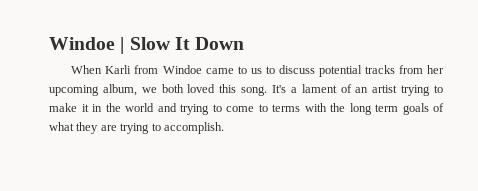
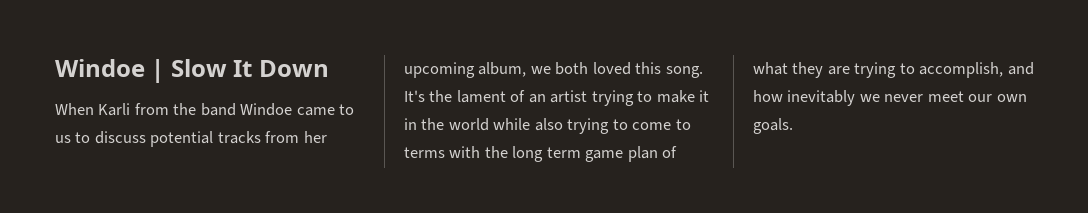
(159, 69) none -> [173,103,236,116] the band
[290,87,297,93] a -> [429,90,453,102] the
[157,103,177,112] and -> [493,118,563,131] while also
[402,103,429,115] goals -> [585,146,658,162] game plan
[163,122,224,134] accomplish. -> [919,62,1034,78] [753,90,1027,106] [753,118,793,134] accomplish, and how inevitably we never meet our own goals.

